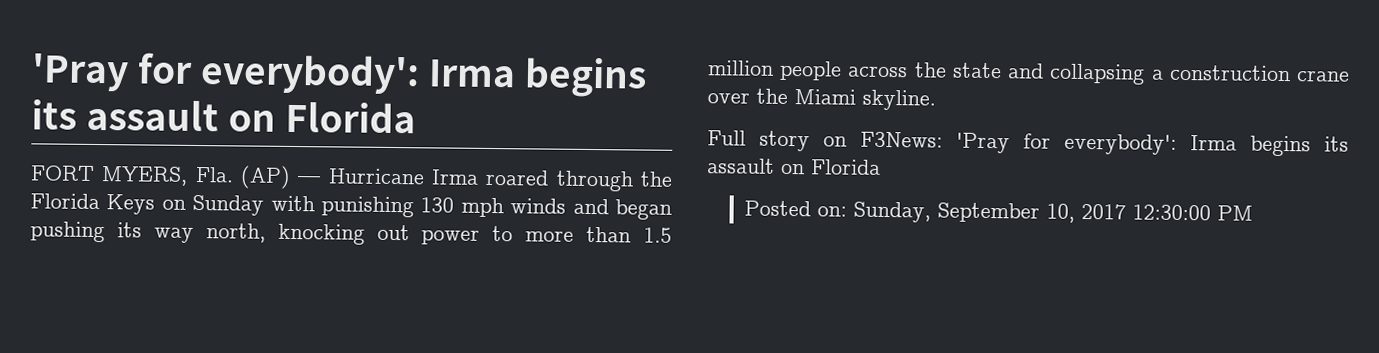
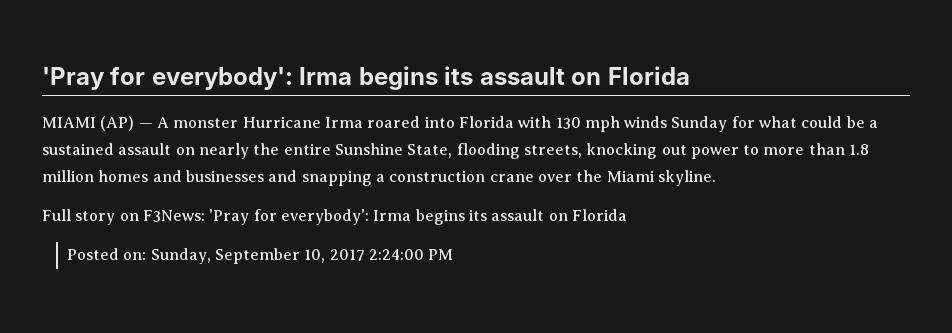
[31,52,647,98] [31,98,416,134] [30,165,673,192] [30,193,672,220] [30,221,266,243] 'Pray for everybody': Irma begins its assault on Florida // FORT MYERS, Fla. (AP) — Hurricane Irma roared through the Florida Keys on Sunday with punishing 130 mph winds and began pushing its way north, -> [42,66,690,90] [42,116,879,132] [42,143,582,159] 'Pray for everybody': Irma begins its assault on Florida // MIAMI (AP) — A monster Hurricane Irma roared into Florida with 130 mph winds Sunday for what could be a sustained assault on nearly the entire Sunshine State, flooding streets,
[642,227,672,243] [708,60,1146,85] 1.5 million people across the state and collapsing -> [849,144,870,155] [42,170,372,186] 1.8 million homes and businesses and snapping
[1132,204,1212,221] 12:30:00 -> [368,249,424,260] 2:24:00

